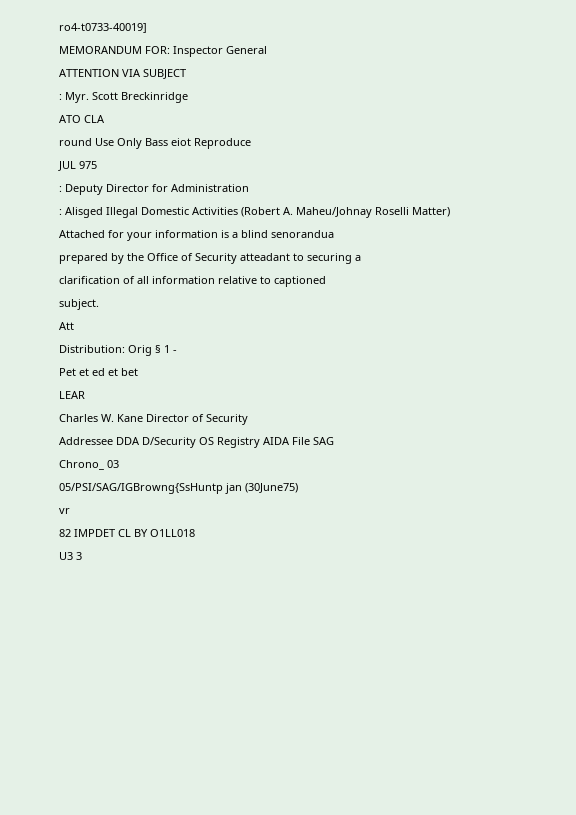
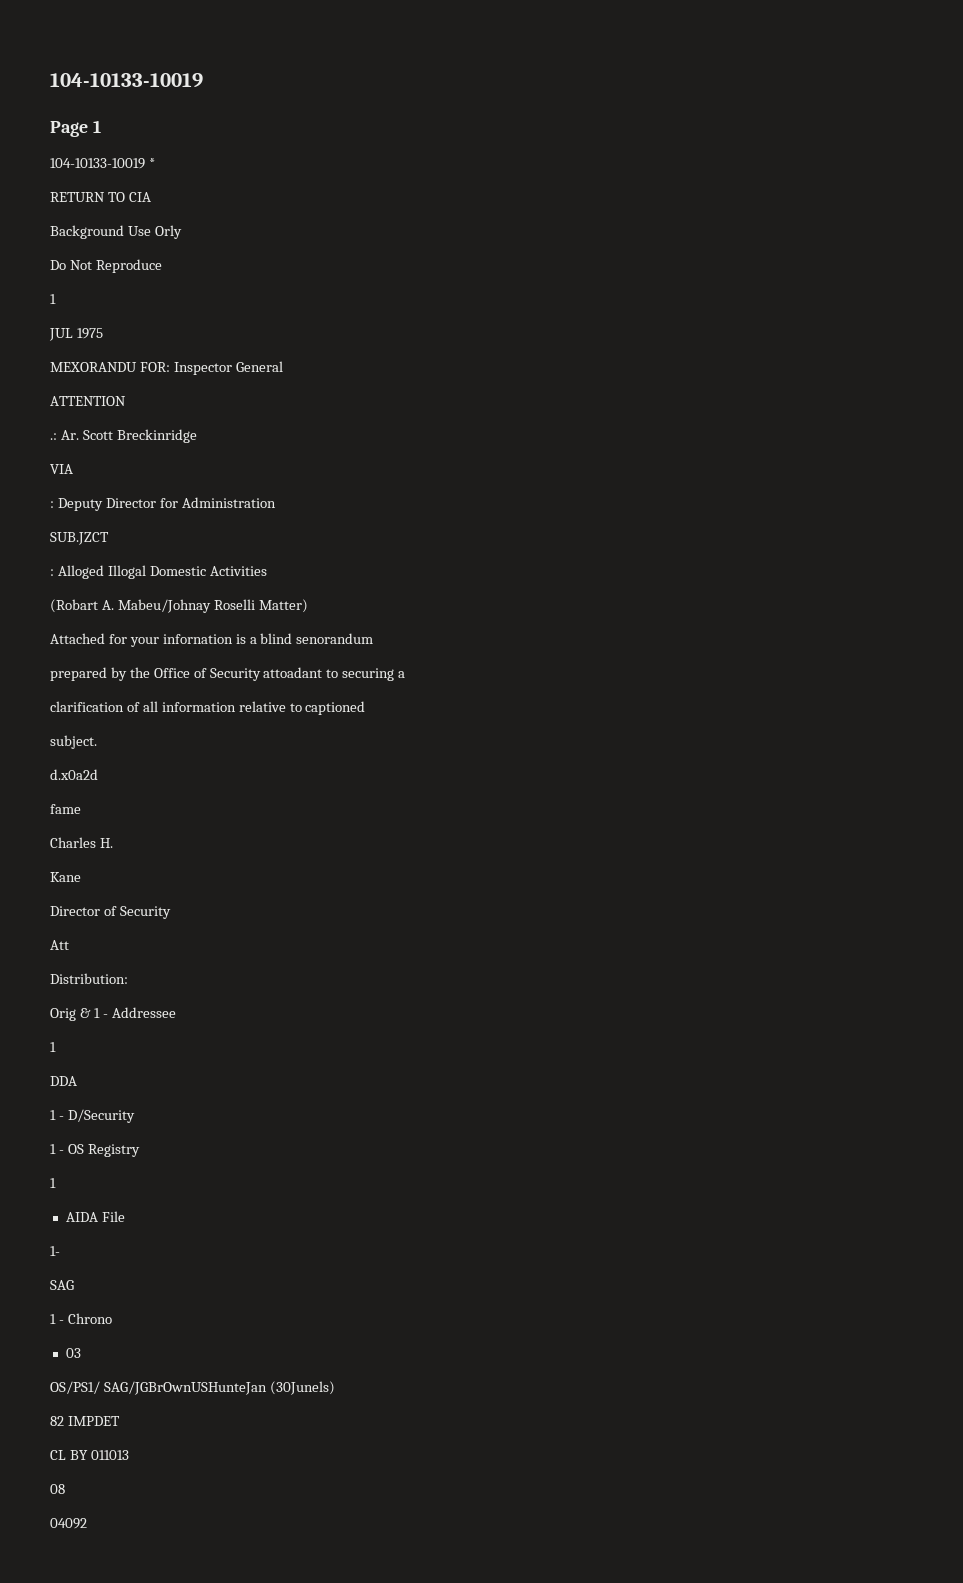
[59,23,147,33] [59,46,267,57] [59,69,186,79] [59,92,188,103] [59,115,105,123] [59,138,251,149] [58,161,97,171] ro4-t0733-40019] // MEMORANDUM FOR: Inspector General // ATTENTION VIA SUBJECT // : Myr. Scott Breckinridge // ATO CLA // round Use Only Bass eiot Reproduce // JUL 975 -> [50,73,203,88] [50,120,101,137] [50,158,155,169] [50,192,151,202] [50,225,182,239] [50,259,162,273] [50,294,56,304] [49,328,103,341] [50,361,283,375] [50,396,126,406] [50,429,197,443] [50,464,73,474] 104-10133-10019 // Page 1 // 104-10133-10019 * // RETURN TO CIA // Background Use Orly // Do Not Reproduce // 1 // JUL 1975 // MEXORANDU FOR: Inspector General // ATTENTION // .: Ar. Scott Breckinridge // VIA
[59,207,138,218] // : Alisged Illegal -> [50,532,109,545] [50,565,146,579] // SUB.JZCT // : Alloged Illogal
[241,207,372,218] (Robert A. Maheu/Johnay -> [50,599,211,613] // (Robart A. Mabeu/Johnay
[155,230,218,238] information -> [162,634,233,644] infornation
[271,230,334,238] senorandua -> [296,633,374,644] senorandum
[240,253,290,261] atteadant -> [263,667,323,678] attoadant
[59,322,74,330] [59,345,177,356] [59,368,138,376] [59,391,85,399] Att // Distribution: Orig § 1 - // Pet et ed et bet // LEAR -> [50,769,98,780] [50,804,81,814] d.x0a2d // fame
[101,414,114,422] W. -> [99,838,113,848] H. //
(143, 418) none -> (81, 877) //
(248, 419) none -> [50,940,69,950] [50,973,128,984] [50,1008,108,1021] Att // Distribution: // Orig & 1 -
(113, 441) none -> [50,1042,56,1052] // 1 //
(140, 441) none -> [50,1110,64,1120] // 1 -
(196, 442) none -> [50,1144,64,1154] // 1 -
(260, 442) none -> [50,1178,56,1188] // 1 //
(310, 441) none -> [50,1246,60,1256] // 1- //
[59,460,119,470] [59,483,298,494] [59,508,70,514] Chrono_ 03 // 05/PSI/SAG/IGBrowng{SsHuntp jan (30June75) // vr -> [50,1313,112,1324] [65,1348,81,1358] [50,1381,335,1395] 1 - Chrono // 03 // OS/PS1/ SAG/JGBrOwnUSHunteJan (30Junels)
(115, 533) none -> (120, 1421) //
[150,529,195,537] [59,552,82,560] O1LL018 // U3 3 -> [90,1450,129,1460] [50,1484,65,1494] [50,1518,87,1529] 011013 // 08 // 04092

